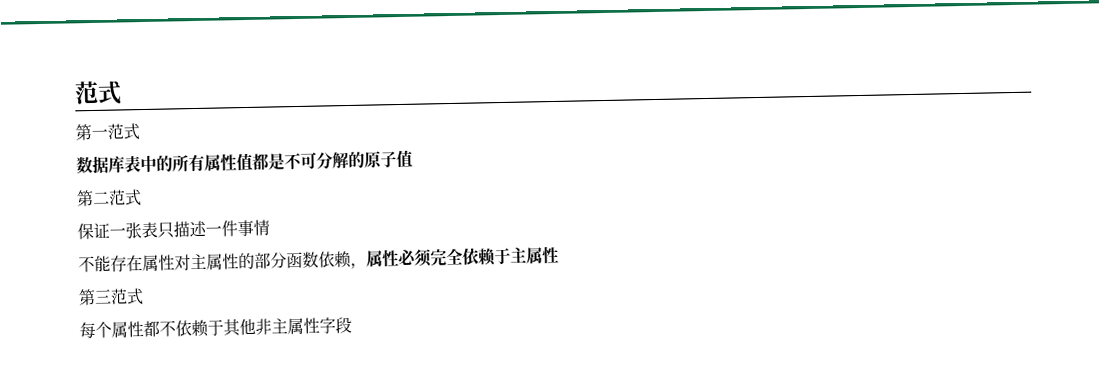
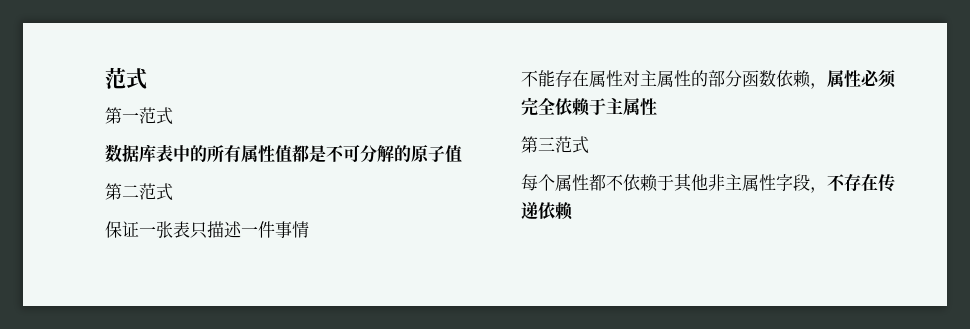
(352, 325) none -> [810,173,895,193] [521,202,573,220] ，不存在传递依赖

